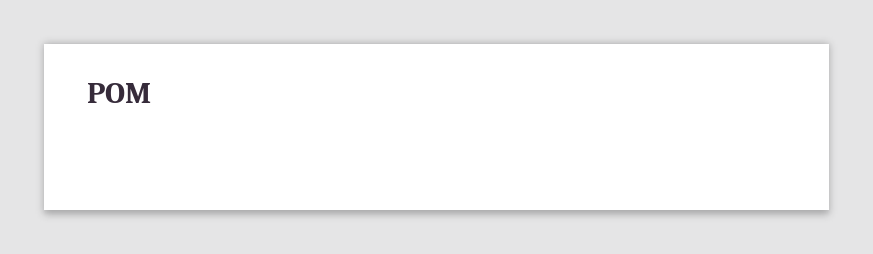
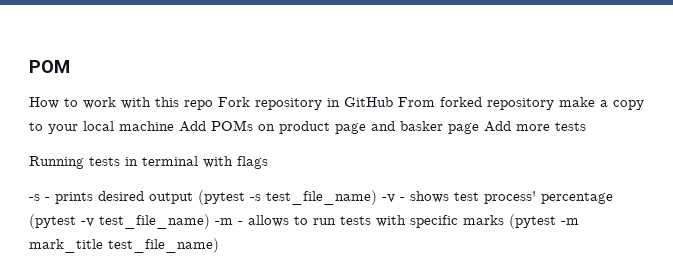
(151, 93) none -> [29,97,644,110] [29,120,586,134] [29,156,268,169] [29,190,613,205] [29,214,579,229] [29,238,219,253] // How to work with this repo Fork repository in GitHub From forked repository make a copy to your local machine Add POMs on product page and basker page Add more tests // Running tests in terminal with flags // -s - prints desired output (pytest -s test_file_name) -v - shows test process' percentage (pytest -v test_file_name) -m - allows to run tests with specific marks (pytest -m mark_title test_file_name)

